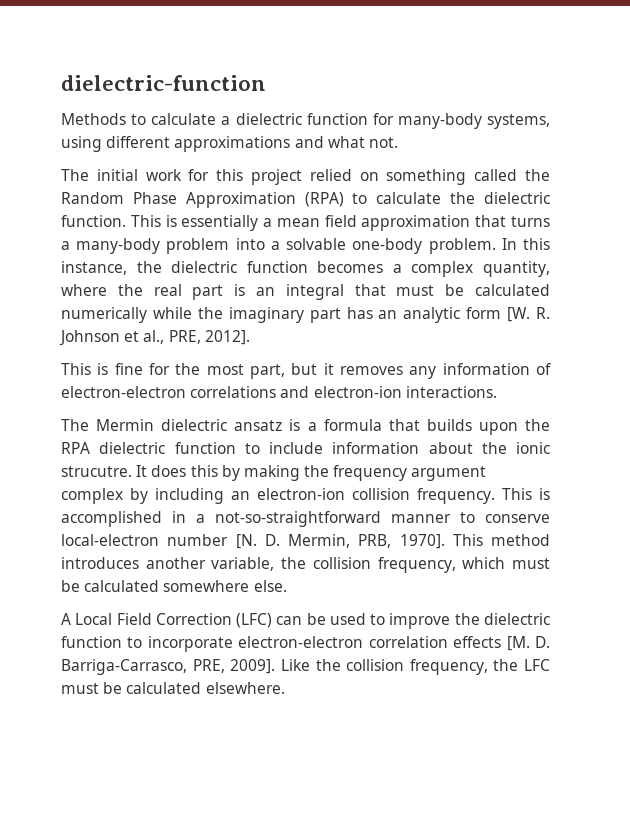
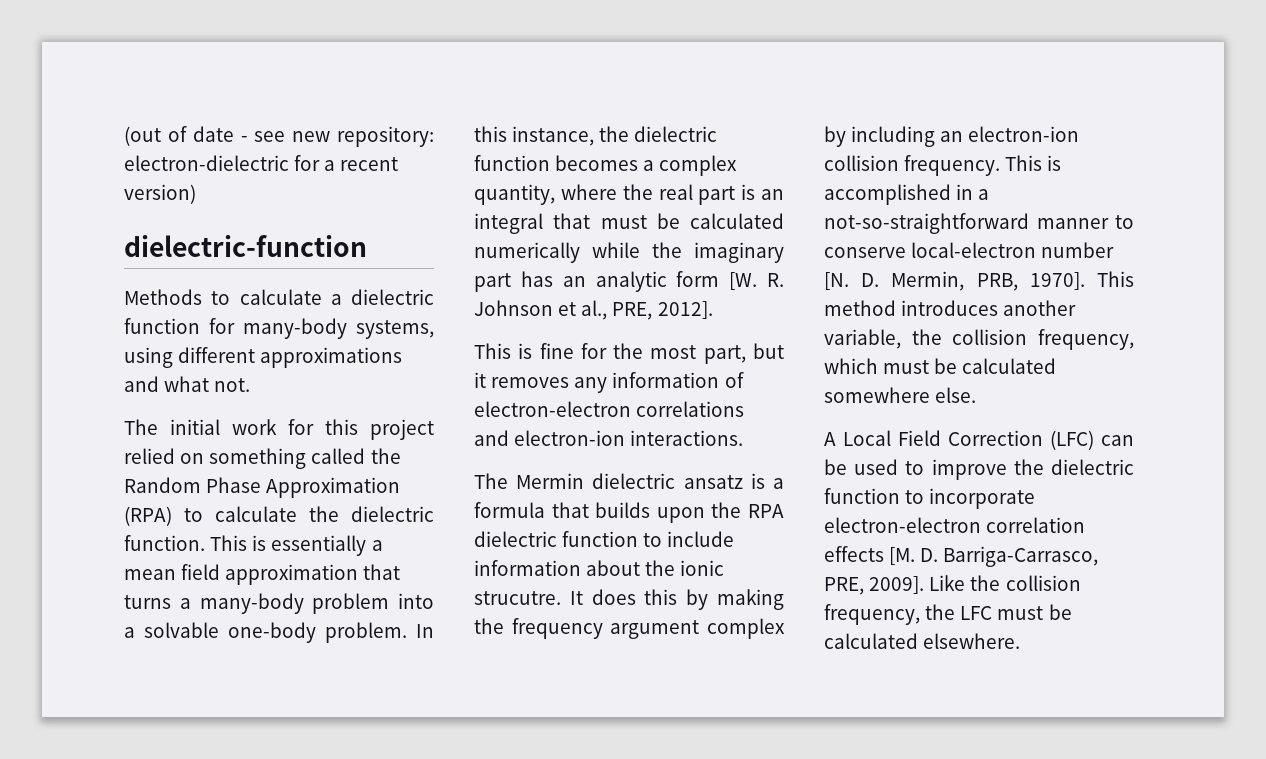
(61, 83) none -> [124,126,434,147] [124,155,399,171] [124,184,196,204] (out of date - see new repository: electron-dielectric for a recent version) //

